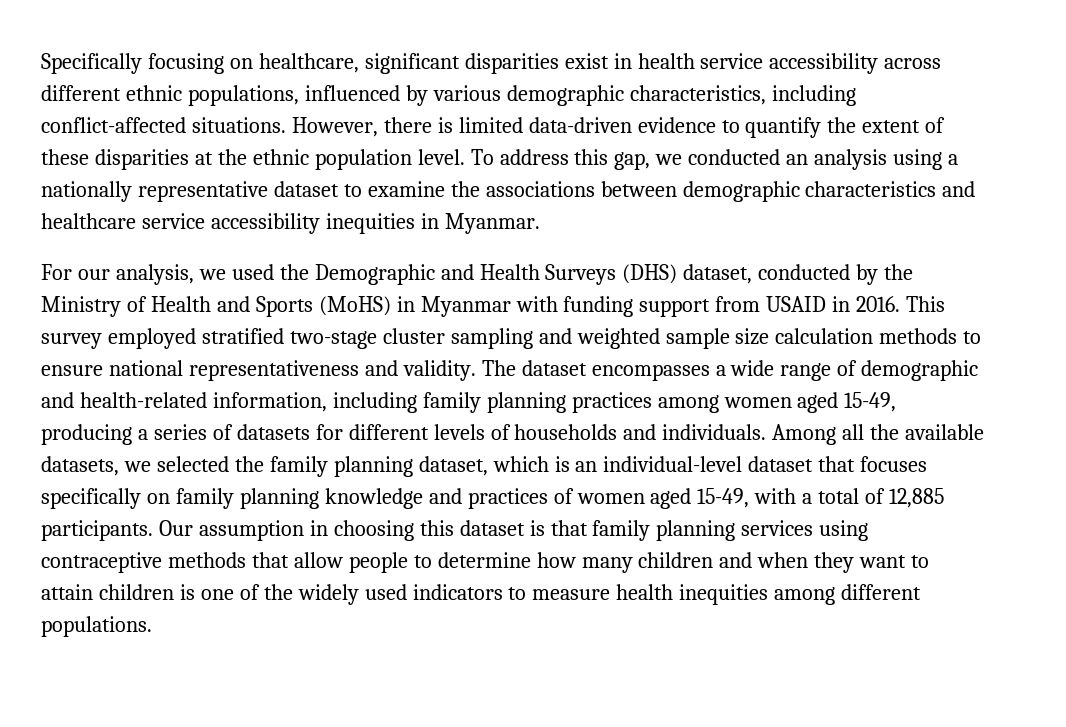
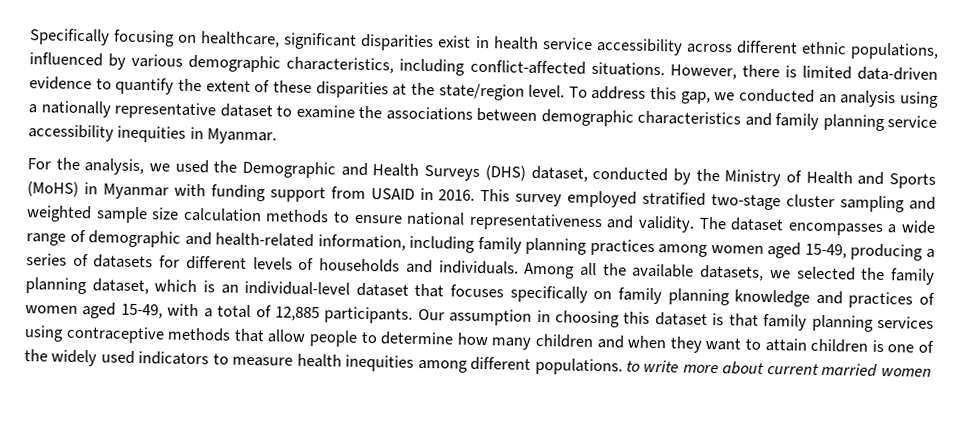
[252,149,412,170] ethnic population -> [438,83,525,101] state/region
[41,213,136,229] healthcare -> [775,113,885,132] family planning
[77,269,110,280] our -> [55,157,81,170] the
(152, 626) none -> [626,359,932,377] to write more about current married women

